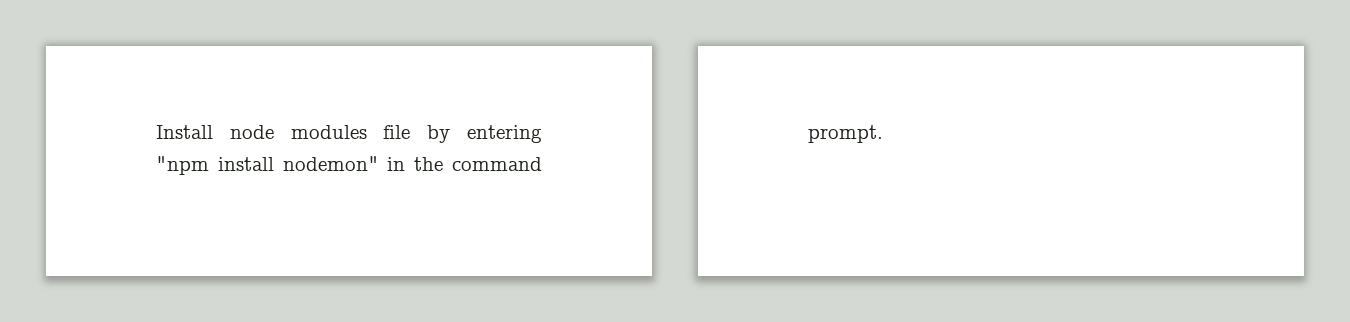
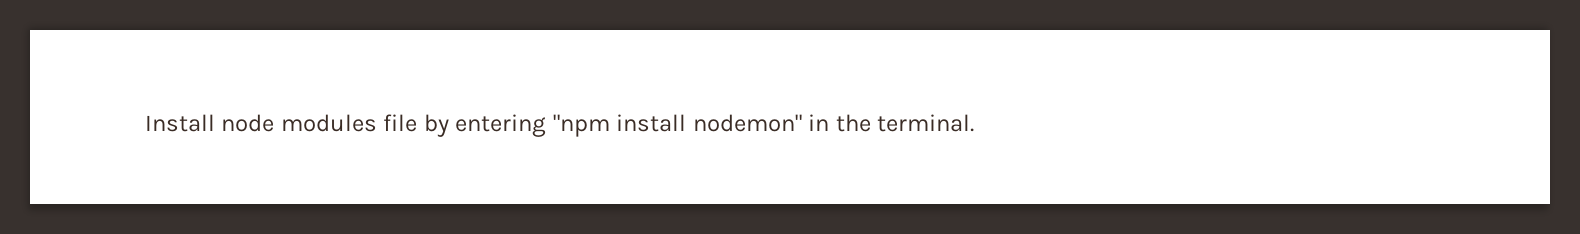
[452,157,542,171] [808,125,883,143] command prompt. -> [877,114,975,132] terminal.

